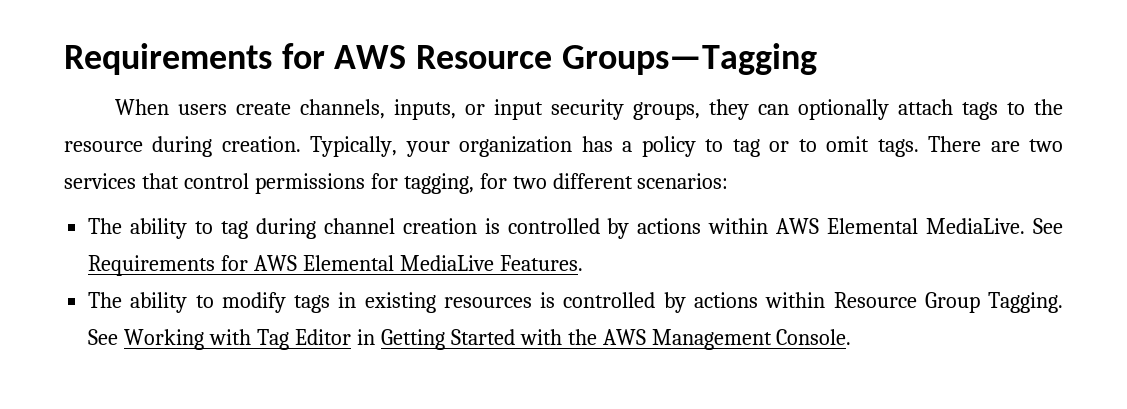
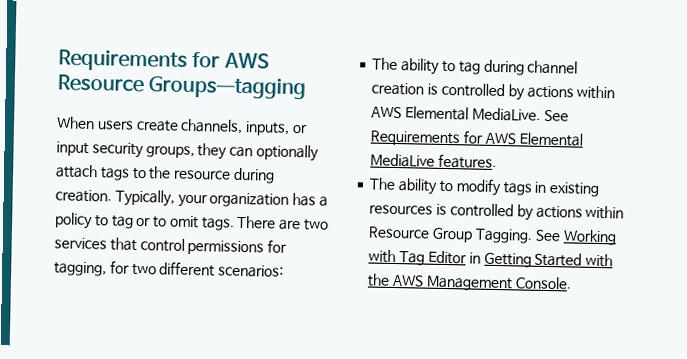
[561,43,817,75] Groups—Tagging -> [148,76,307,100] Groups—tagging
[499,255,583,271] Features. -> [438,153,498,170] features.

